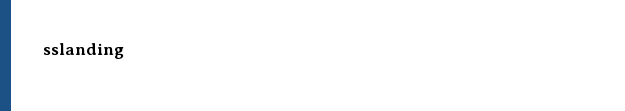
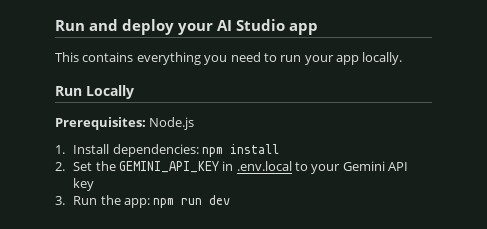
[43,43,124,59] sslanding -> [55,19,318,35] [55,52,403,65] [55,85,134,99] [55,117,195,130] [55,144,279,157] [55,161,409,174] [73,178,95,191] [55,195,231,208] Run and deploy your AI Studio app // This contains everything you need to run your app locally. // Run Locally // Prerequisites: Node.js // 1. Install dependencies: npm install // 2. Set the GEMINI_API_KEY in .env.local to your Gemini API key // 3. Run the app: npm run dev

